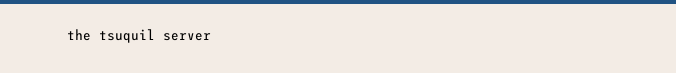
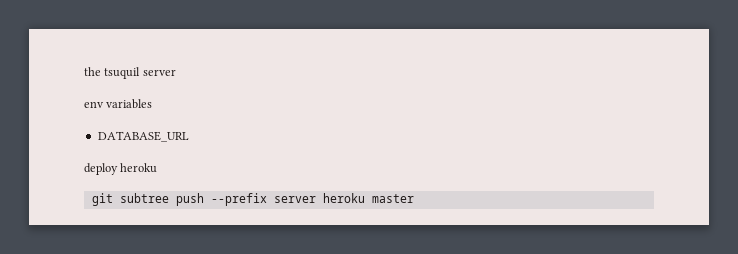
(211, 37) none -> [84,99,153,109] [97,131,189,142] [84,163,158,175] [91,193,414,206] // env variables // DATABASE_URL // deploy heroku // git subtree push --prefix server heroku master

